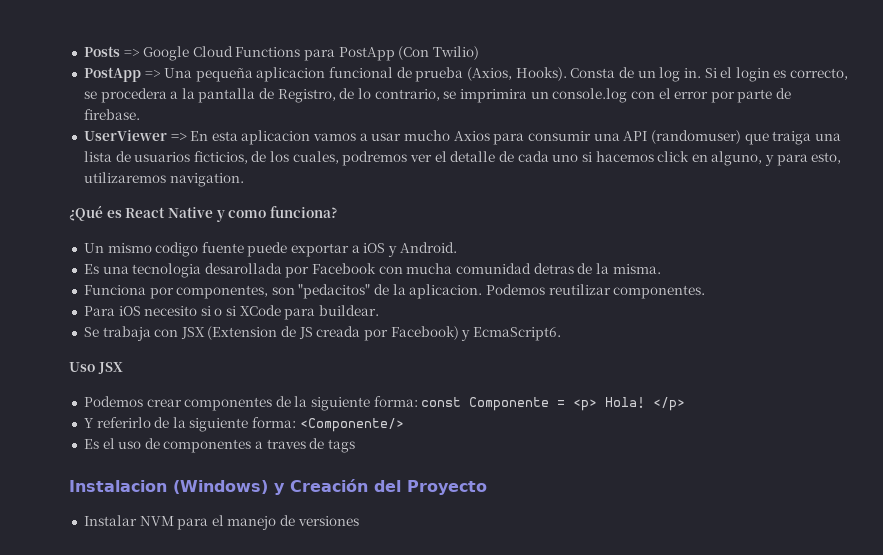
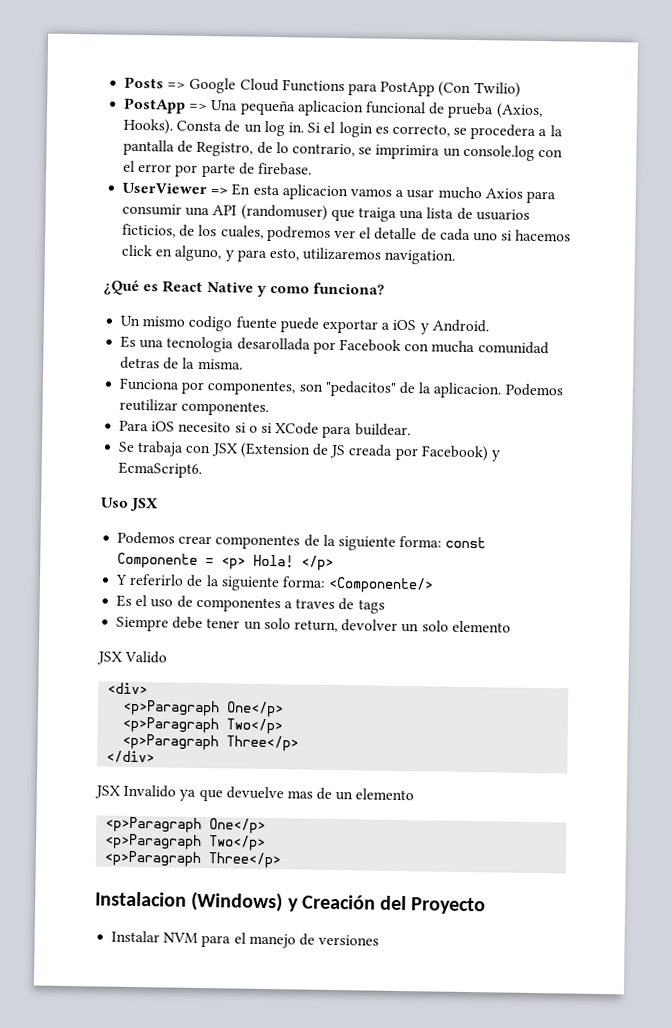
(356, 446) none -> [116,616,511,633] [96,650,168,665] [107,682,149,695] [122,699,285,718] [122,716,284,735] [122,733,300,752] [106,750,156,764] [94,784,415,802] [105,816,267,834] [104,833,267,851] [104,850,282,869] // Siempre debe tener un solo return, devolver un solo elemento // JSX Valido // <div> // <p>Paragraph One</p> // <p>Paragraph Two</p> // <p>Paragraph Three</p> // </div> // JSX Invalido ya que devuelve mas de un elemento // <p>Paragraph One</p> // <p>Paragraph Two</p> // <p>Paragraph Three</p>

